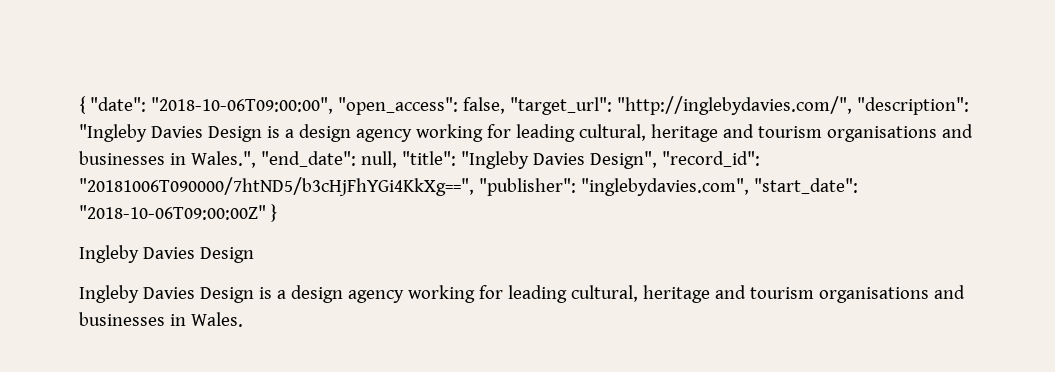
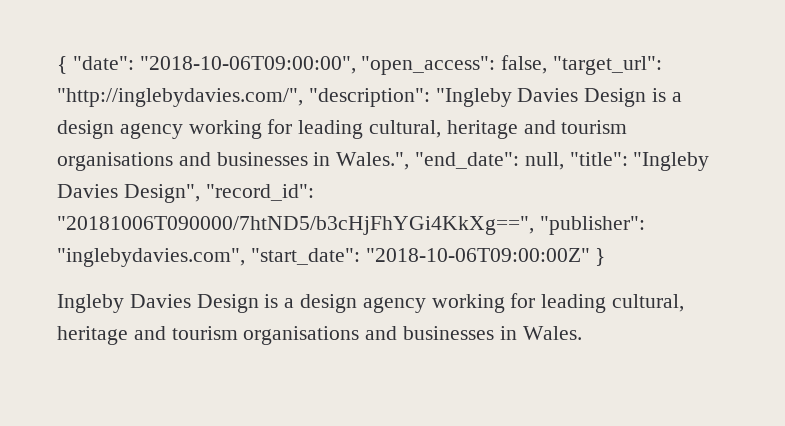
[79,285,254,303] // Ingleby Davies Design -> (259, 303) none

